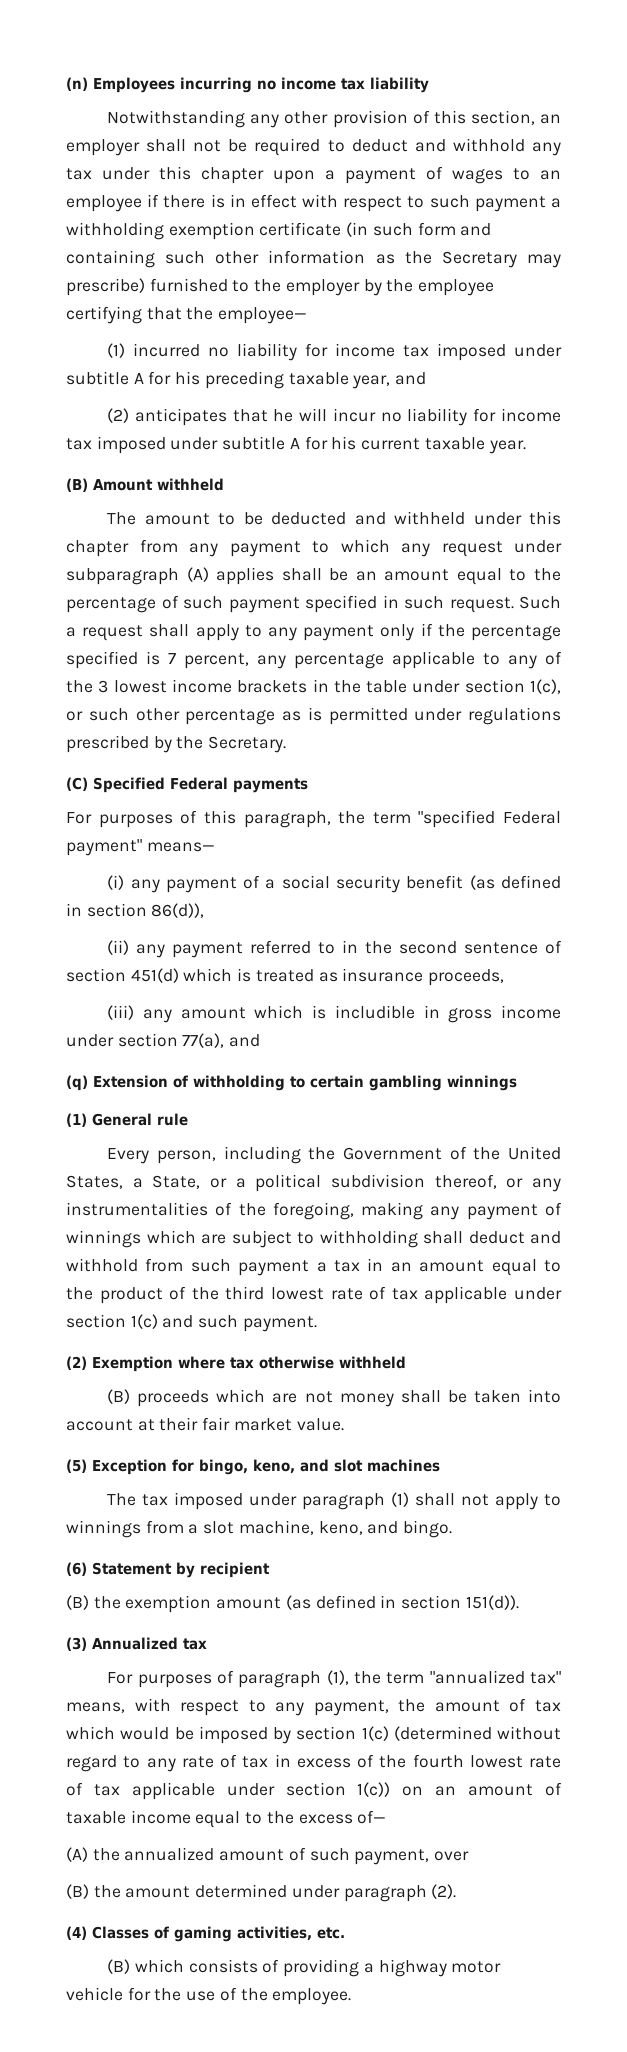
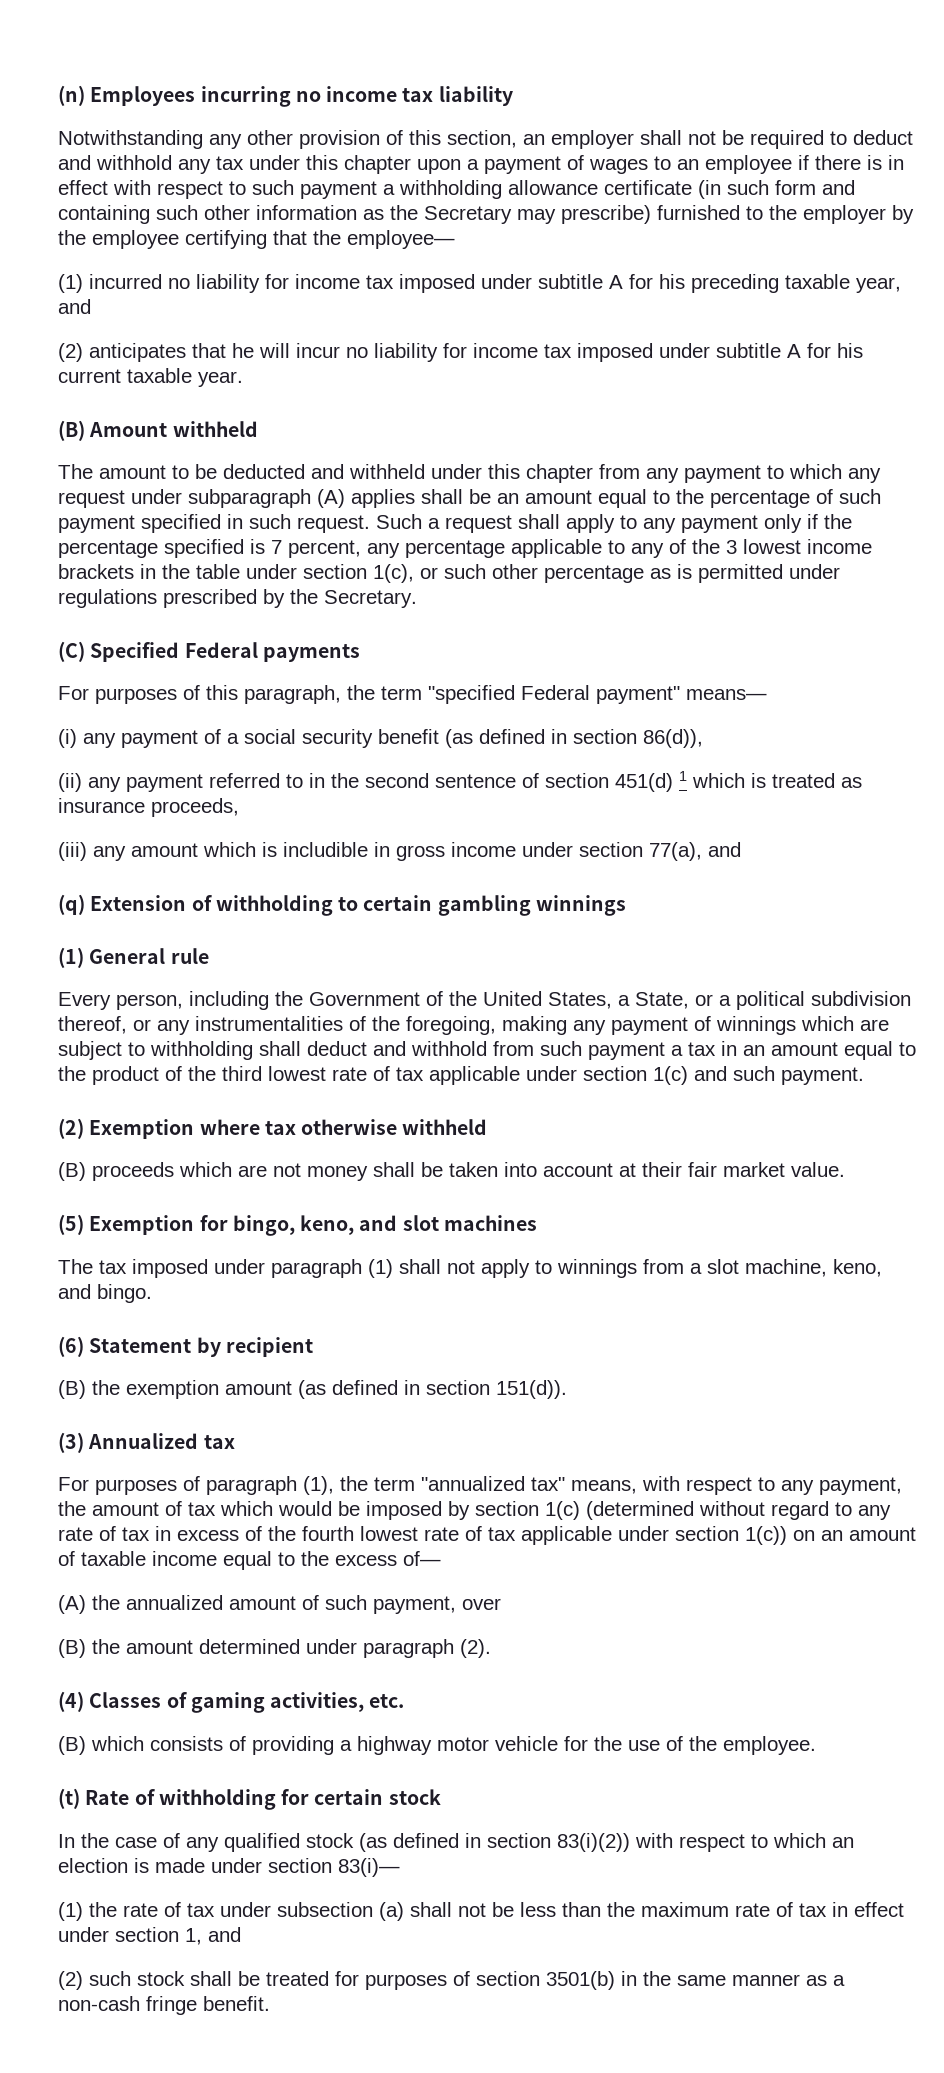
[168,222,255,240] exemption -> [508,180,598,195] allowance
(179, 975) none -> [679,771,687,781] 1
[92,1459,167,1475] Exception -> [89,1215,195,1235] Exemption
(352, 1996) none -> [58,1788,441,1810] [58,1833,854,1852] [58,1858,400,1877] [58,1902,904,1921] [58,1927,241,1945] [58,1971,845,1990] [58,1996,270,2015] // (t) Rate of withholding for certain stock // In the case of any qualified stock (as defined in section 83(i)(2)) with respect to which an election is made under section 83(i)— // (1) the rate of tax under subsection (a) shall not be less than the maximum rate of tax in effect under section 1, and // (2) such stock shall be treated for purposes of section 3501(b) in the same manner as a non-cash fringe benefit.

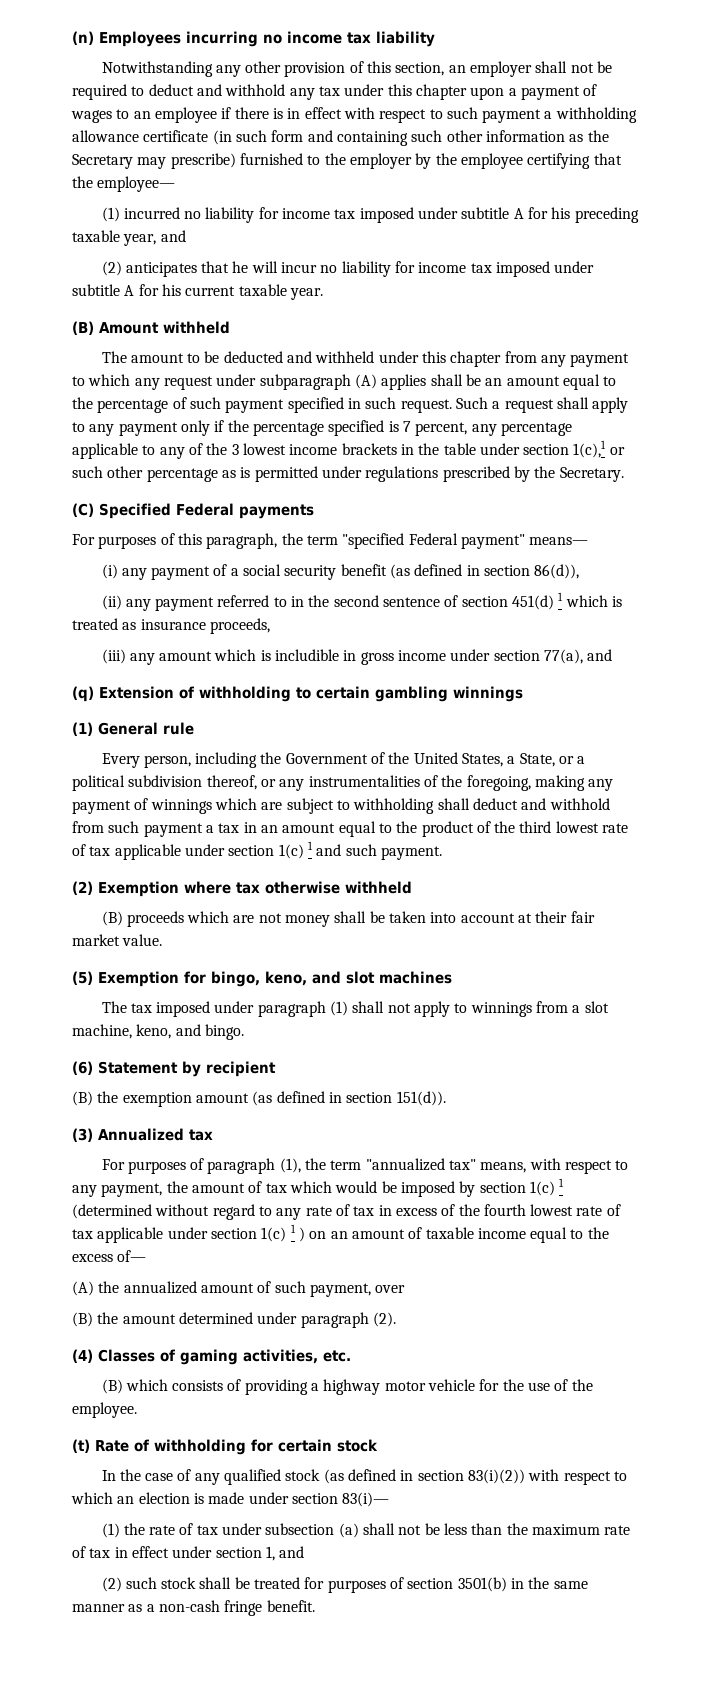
[373,564,414,583] 1(c), -> [573,440,607,458] 1(c),1
(688, 1075) none -> [307,841,313,850] 1
(580, 1510) none -> [559,1178,565,1187] 1
[745,1526,787,1545] 1(c)) -> [261,1224,305,1242] 1(c) 1 )

